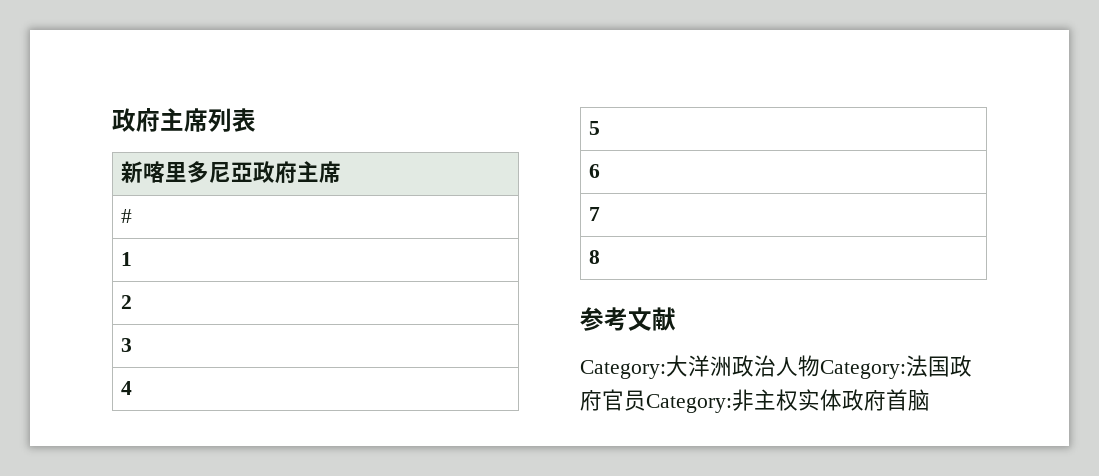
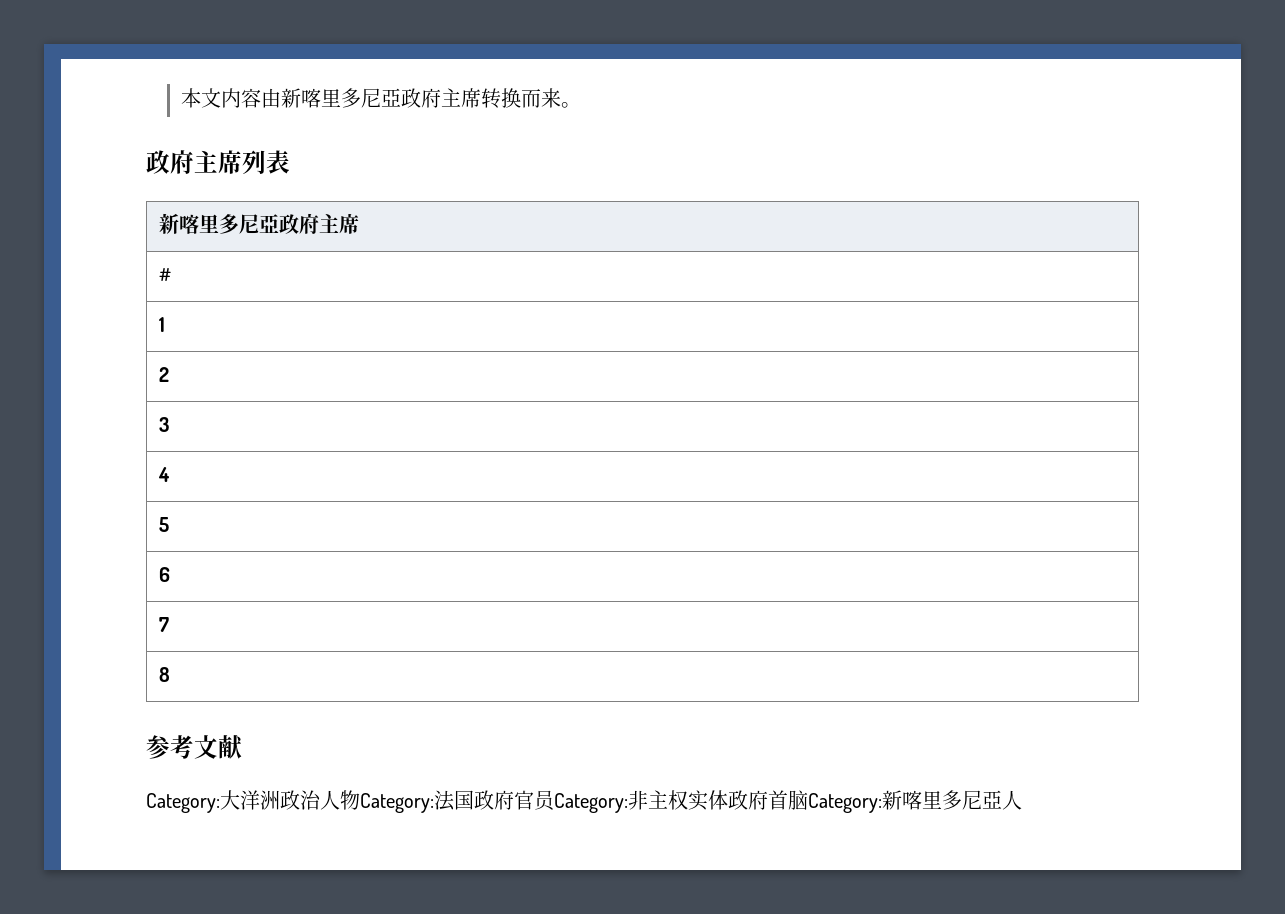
(112, 120) none -> [180,88,581,109] 本文内容由新喀里多尼亞政府主席转换而来。 //
(930, 400) none -> [808,790,1022,813] Category:新喀里多尼亞人

